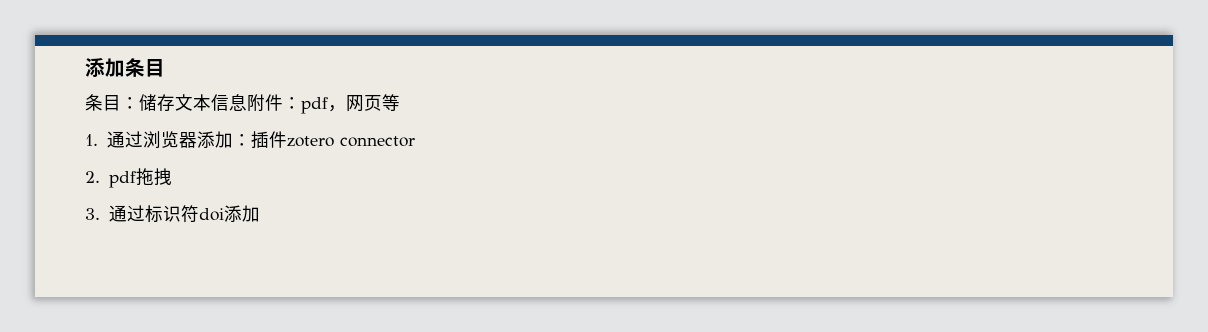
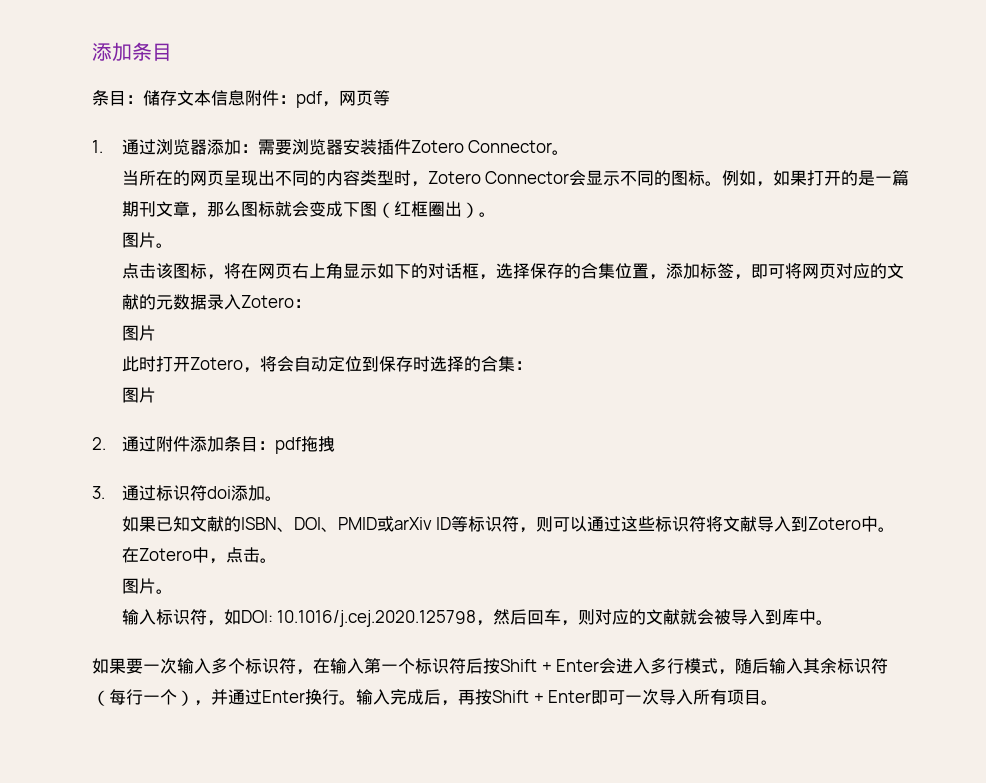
[250,131,415,149] [85,171,100,183] 插件zotero connector // 2. -> [257,139,570,155] [121,170,910,187] [121,201,496,218] [121,232,173,248] [121,262,904,280] [121,294,311,310] [121,325,156,341] [121,356,532,373] [121,387,156,403] [92,436,275,452] 需要浏览器安装插件Zotero Connector。 // 当所在的网页呈现出不同的内容类型时，Zotero Connector会显示不同的图标。例如，如果打开的是一篇期刊文章，那么图标就会变成下图（红框圈出）。 // 图片。 // 点击该图标，将在网页右上角显示如下的对话框，选择保存的合集位置，添加标签，即可将网页对应的文献的元数据录入Zotero： // 图片 // 此时打开Zotero，将会自动定位到保存时选择的合集： // 图片 // 2.通过附件添加条目：
(260, 213) none -> [264,496,282,501] [121,516,896,533] [121,547,277,564] [121,578,173,594] [121,609,834,627] [92,658,889,675] [92,689,779,706] 。 // 如果已知文献的ISBN、DOI、PMID或arXiv ID等标识符，则可以通过这些标识符将文献导入到Zotero中。在Zotero中，点击。 // 图片。 // 输入标识符，如DOI: 10.1016/j.cej.2020.125798，然后回车，则对应的文献就会被导入到库中。 // 如果要一次输入多个标识符，在输入第一个标识符后按Shift + Enter会进入多行模式，随后输入其余标识符（每行一个），并通过Enter换行。输入完成后，再按Shift + Enter即可一次导入所有项目。

